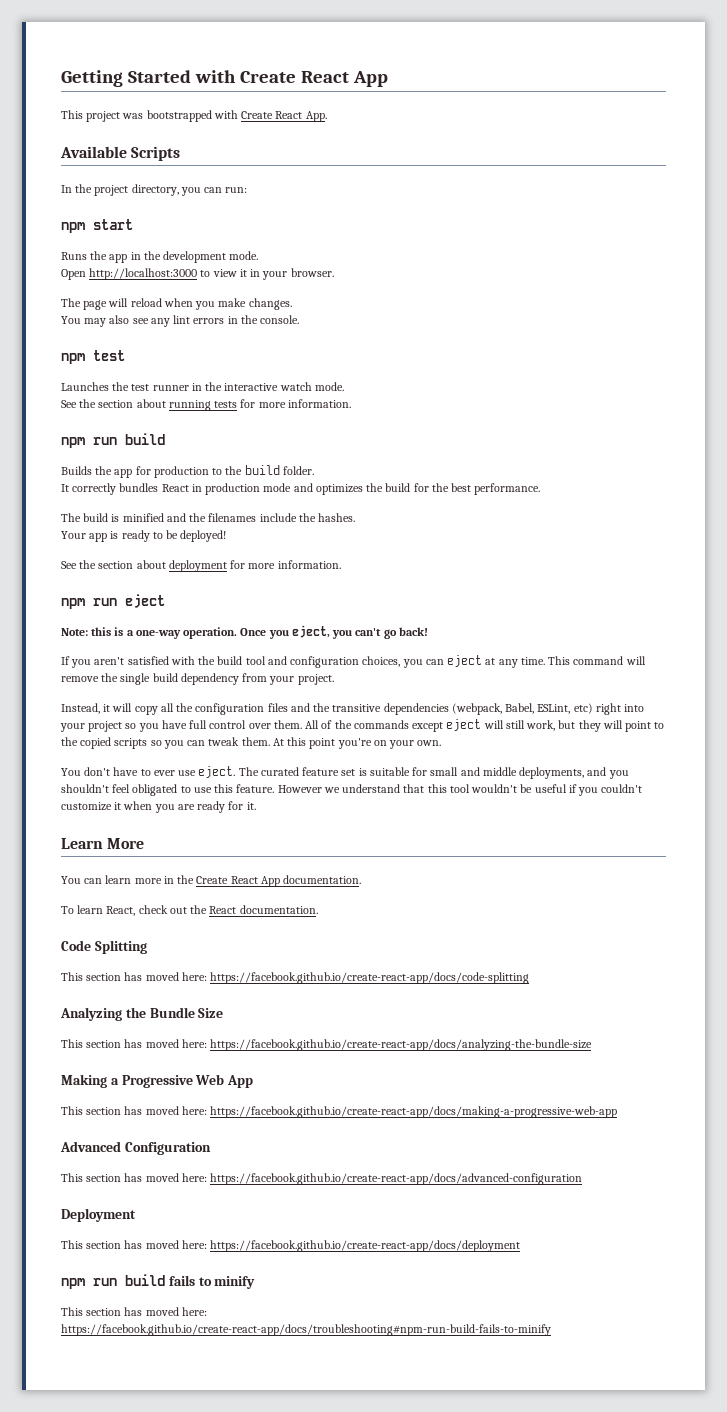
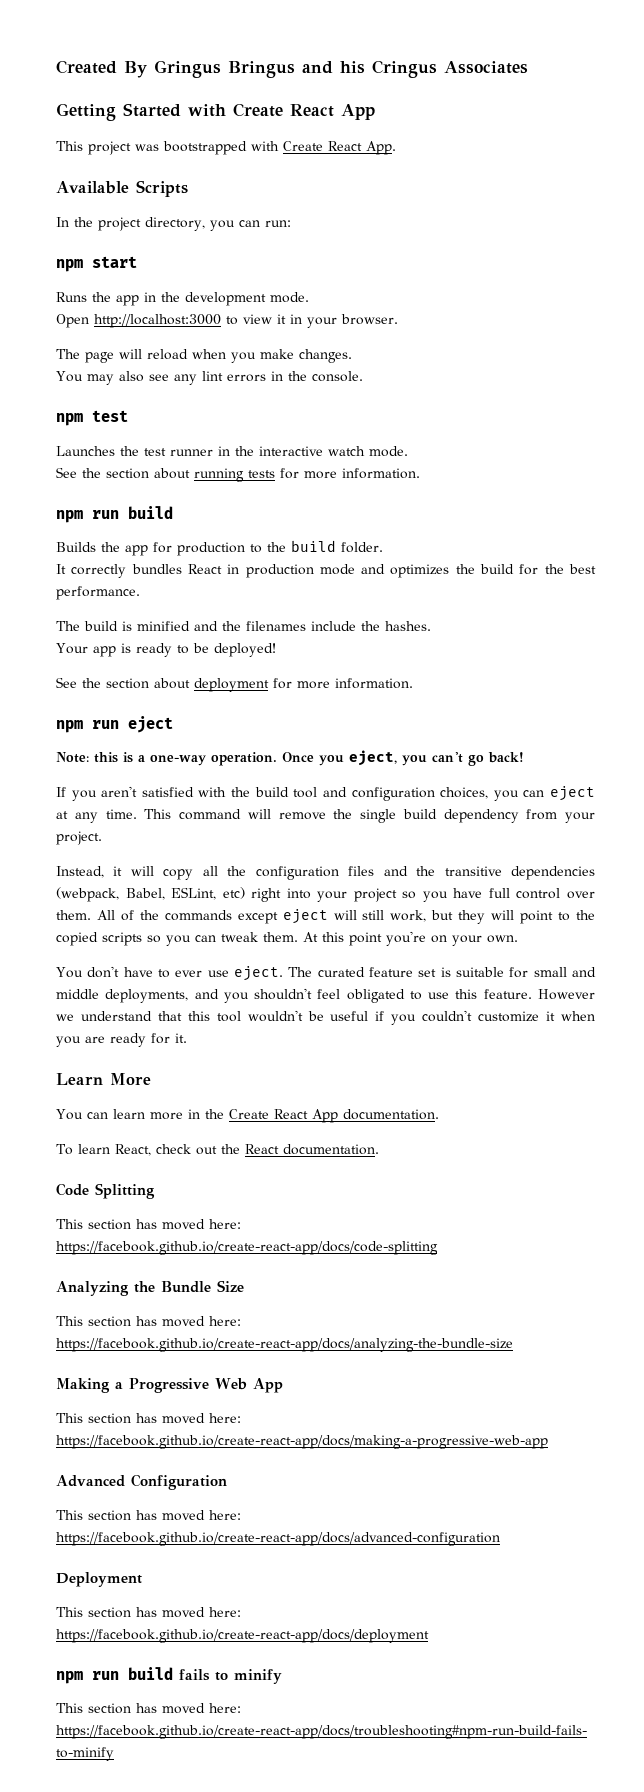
(61, 78) none -> [56,60,528,78] Created By Gringus Bringus and his Cringus Associates //

